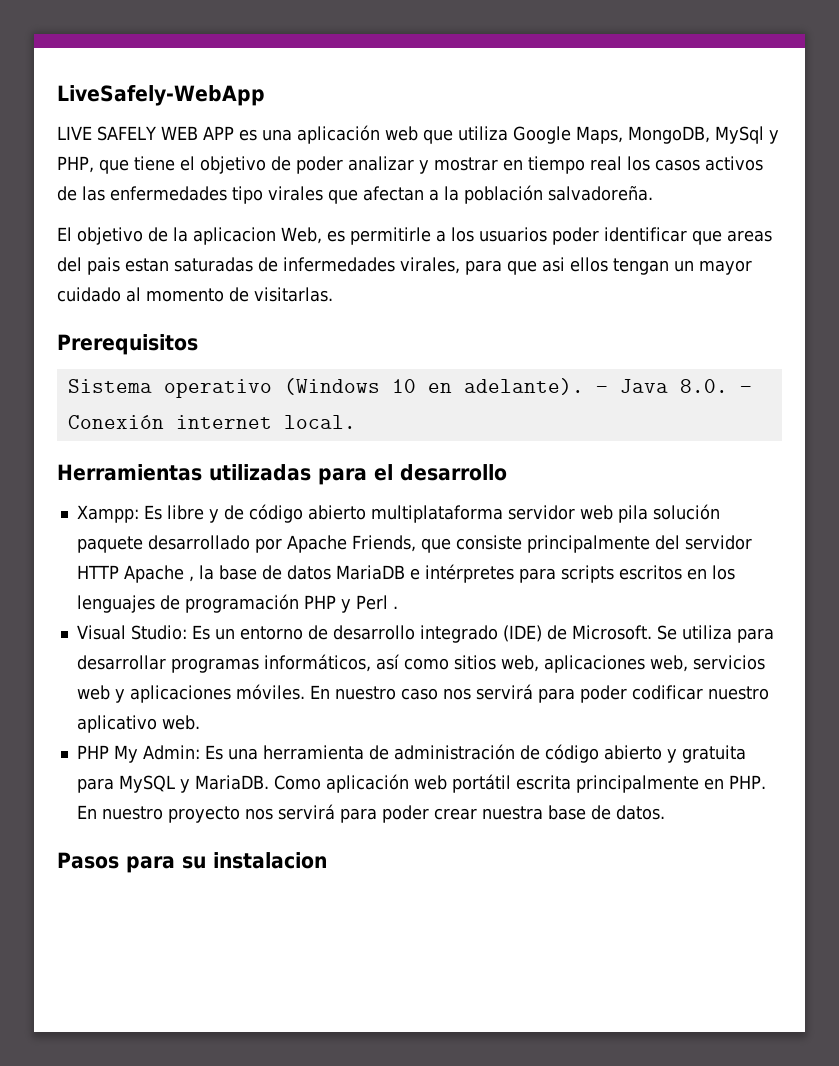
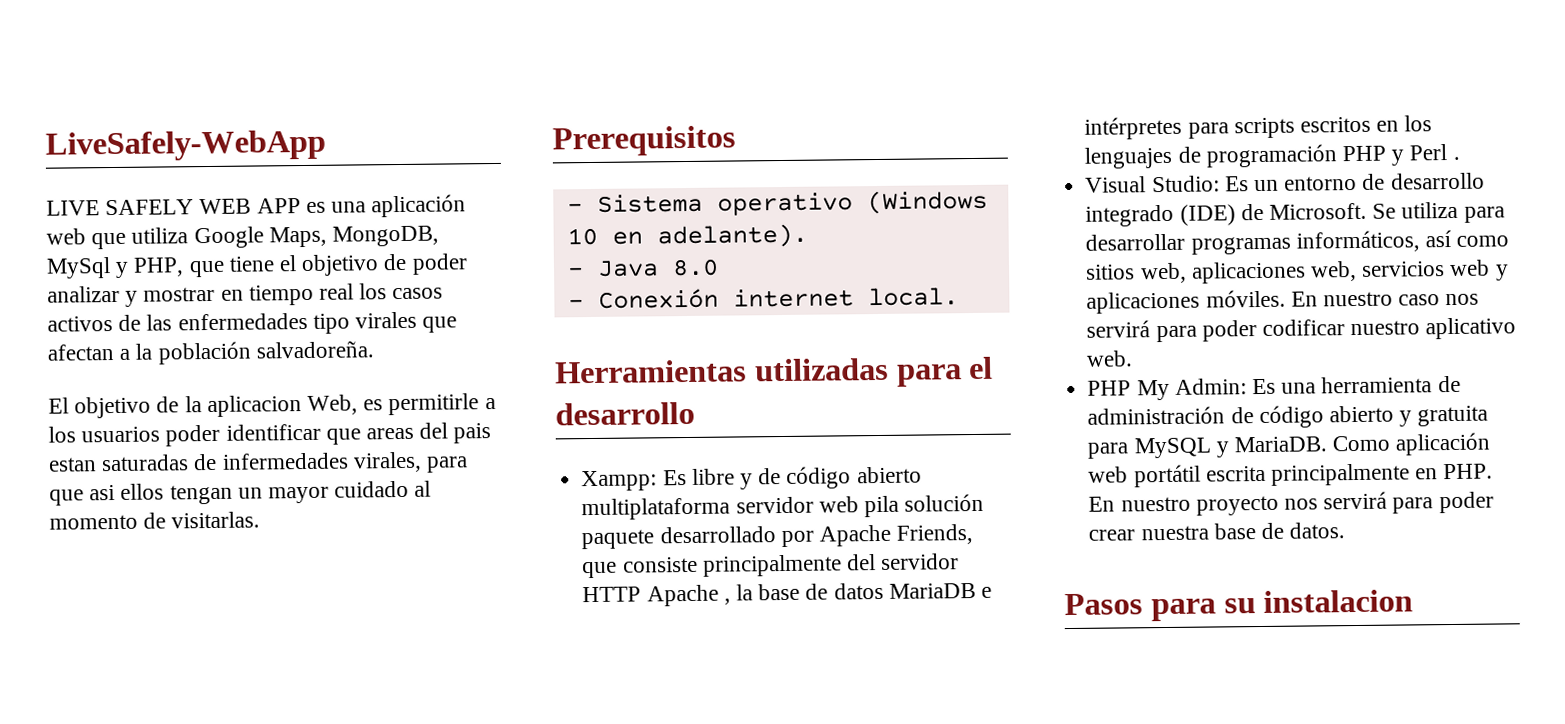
(198, 344) none -> [566,203,583,213] -
(584, 386) none -> (808, 236) //
[679,379,728,393] 8.0. -> [671,258,719,277] 8.0 //

